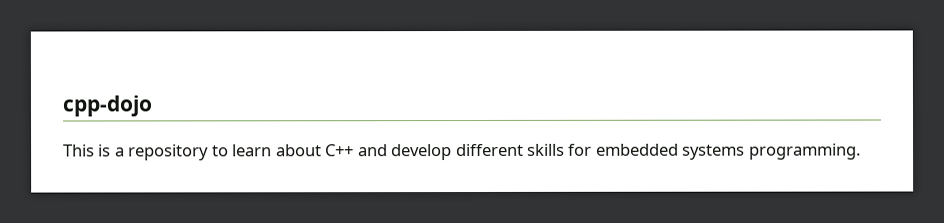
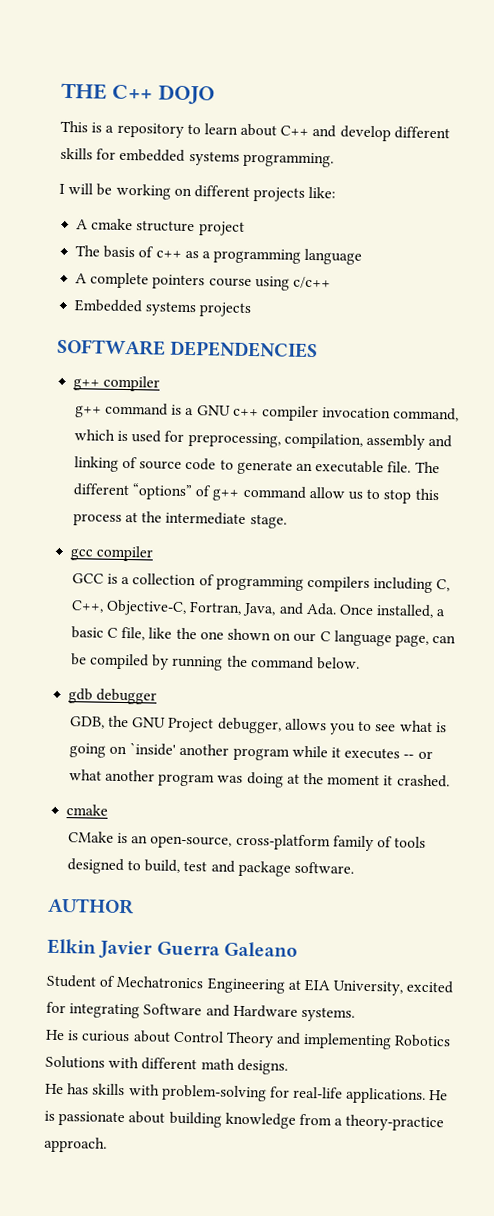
[62,95,153,117] cpp-dojo -> [61,82,215,105] THE C++ DOJO
(861, 151) none -> [59,183,337,202] [76,218,245,236] [75,245,363,265] [75,272,331,291] [74,299,252,318] [57,338,319,359] [73,375,161,392] [74,402,460,422] [73,429,453,450] [73,456,440,475] [72,483,439,504] [72,511,287,529] [70,545,154,562] [71,573,451,594] [70,599,447,619] [70,626,457,647] [70,653,361,671] [68,688,158,705] [69,715,447,735] [68,742,433,761] [68,769,450,788] [66,804,109,816] [67,831,427,852] [66,858,355,877] [48,897,134,915] [47,938,298,959] [46,974,454,996] [46,1001,355,1022] [45,1029,452,1050] [45,1055,288,1075] [45,1083,449,1104] [44,1110,445,1132] [44,1136,107,1153] // I will be working on different projects like: // A cmake structure project // The basis of c++ as a programming language // A complete pointers course using c/c++ // Embedded systems projects // SOFTWARE DEPENDENCIES // g++ compiler // g++ command is a GNU c++ compiler invocation command, which is used for preprocessing, compilation, assembly and linking of source code to generate an executable file. The different “options” of g++ command allow us to stop this process at the intermediate stage. // gcc compiler // GCC is a collection of programming compilers including C, C++, Objective-C, Fortran, Java, and Ada. Once installed, a basic C file, like the one shown on our C language page, can be compiled by running the command below. // gdb debugger // GDB, the GNU Project debugger, allows you to see what is going on `inside' another program while it executes -- or what another program was doing at the moment it crashed. // cmake // CMake is an open-source, cross-platform family of tools designed to build, test and package software. // AUTHOR // Elkin Javier Guerra Galeano // Student of Mechatronics Engineering at EIA University, excited for integrating Software and Hardware systems. // He is curious about Control Theory and implementing Robotics Solutions with different math designs. // He has skills with problem-solving for real-life applications. He is passionate about building knowledge from a theory-practice approach.

